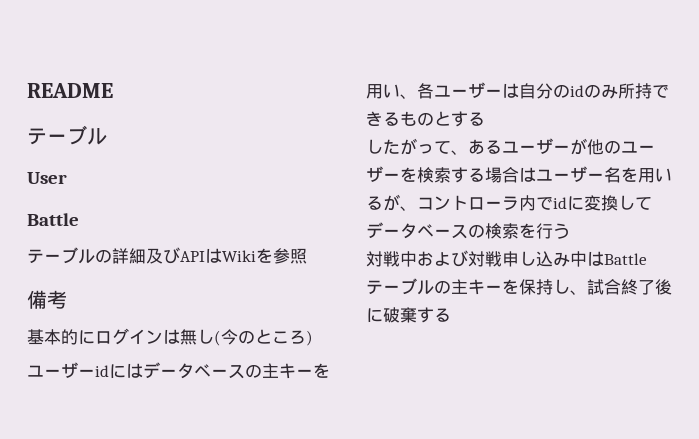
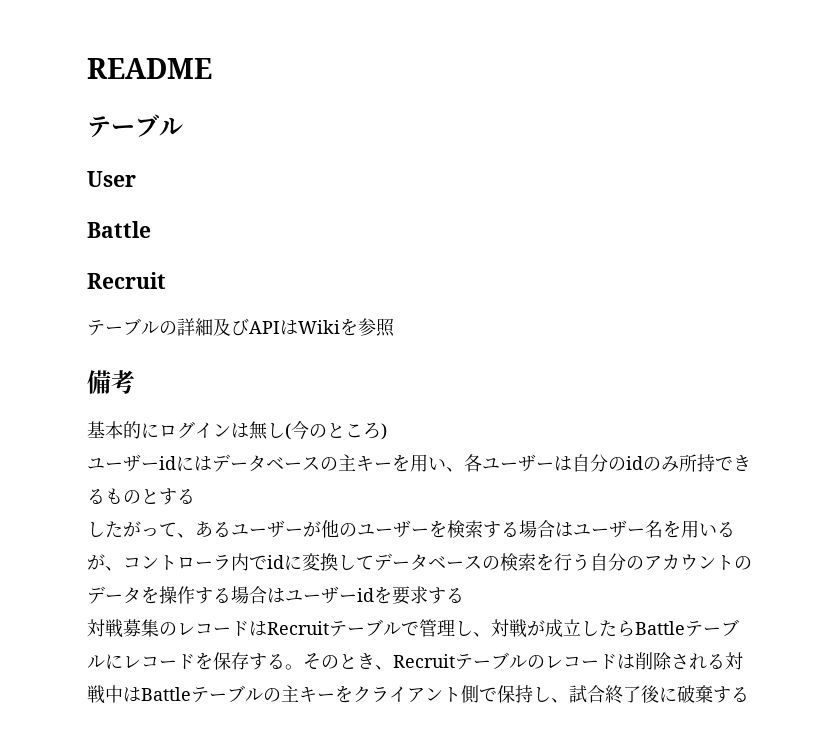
(79, 219) none -> [87,272,166,289] // Recruit
[366,250,570,267] // 対戦中および対戦申し込み -> [590,553,752,571] [87,586,464,605] [87,619,739,638] [87,652,743,670] [87,685,105,704] 自分のアカウントのデータを操作する場合はユーザーidを要求する // 対戦募集のレコードはRecruitテーブルで管理し、対戦が成立したらBattleテーブルにレコードを保存する。そのとき、Recruitテーブルのレコードは削除される対戦
(519, 286) none -> [353,685,497,703] クライアント側で

